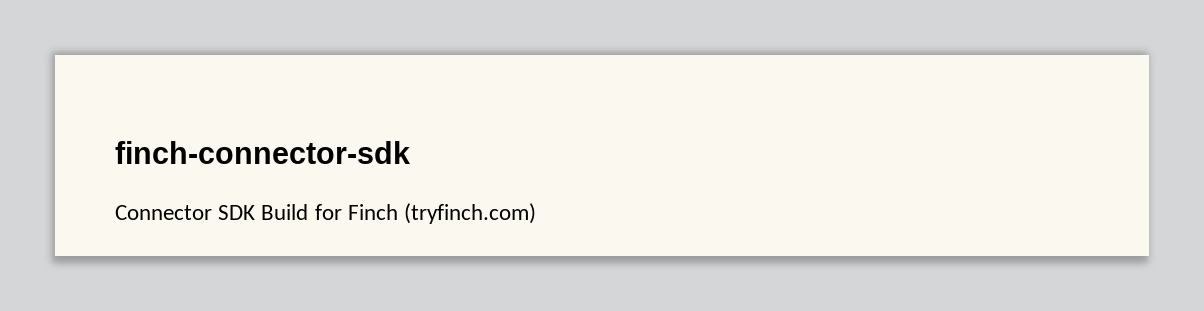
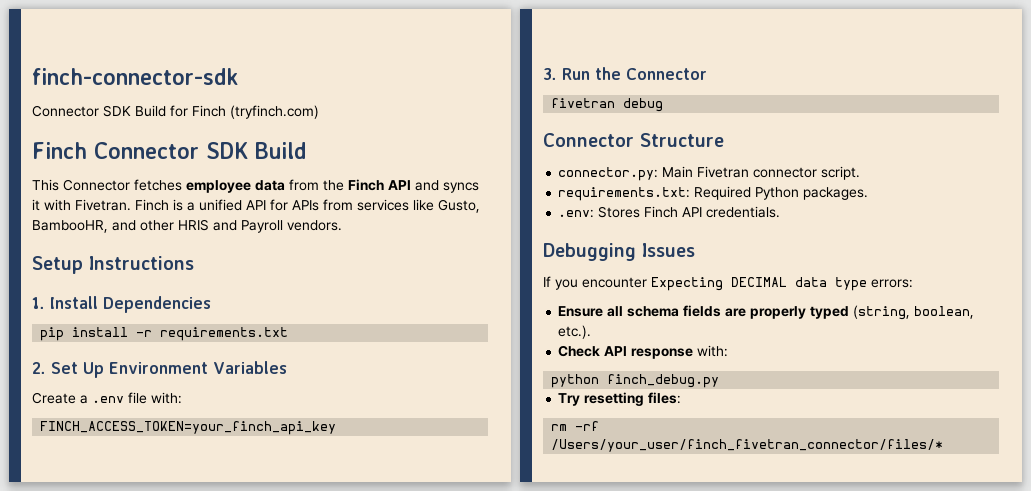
(537, 213) none -> [32,142,307,159] [32,179,479,193] [32,199,480,213] [32,219,342,233] [32,256,194,274] [32,296,211,313] [40,327,289,341] [32,361,287,378] [32,392,182,404] [40,421,337,435] [543,67,707,80] [551,98,664,112] [543,133,724,147] [558,166,861,181] [558,186,869,201] [558,206,781,218] [543,243,695,261] [543,276,913,291] [558,305,975,320] [558,325,592,339] [558,345,729,359] [551,374,720,388] [558,392,682,406] [551,421,600,431] [551,439,944,452] // Finch Connector SDK Build // This Connector fetches employee data from the Finch API and syncs it with Fivetran. Finch is a unified API for APIs from services like Gusto, BambooHR, and other HRIS and Payroll vendors. // Setup Instructions // 1. Install Dependencies // pip install -r requirements.txt // 2. Set Up Environment Variables // Create a .env file with: // FINCH_ACCESS_TOKEN=your_finch_api_key // 3. Run the Connector // fivetran debug // Connector Structure // connector.py: Main Fivetran connector script. // requirements.txt: Required Python packages. // .env: Stores Finch API credentials. // Debugging Issues // If you encounter Expecting DECIMAL data type errors: // Ensure all schema fields are properly typed (string, boolean, etc.). // Check API response with: // python finch_debug.py // Try resetting files: // rm -rf /Users/your_user/finch_fivetran_connector/files/*

